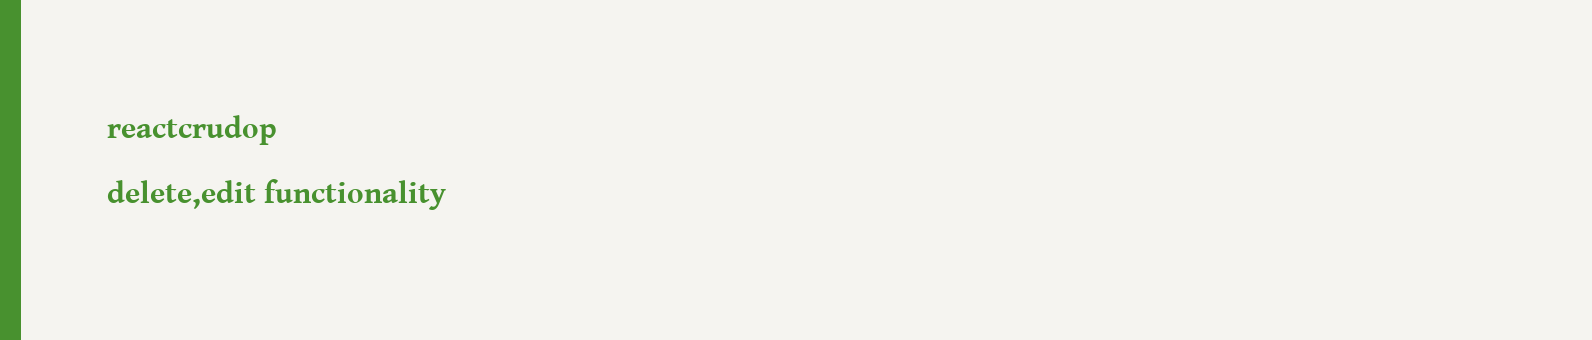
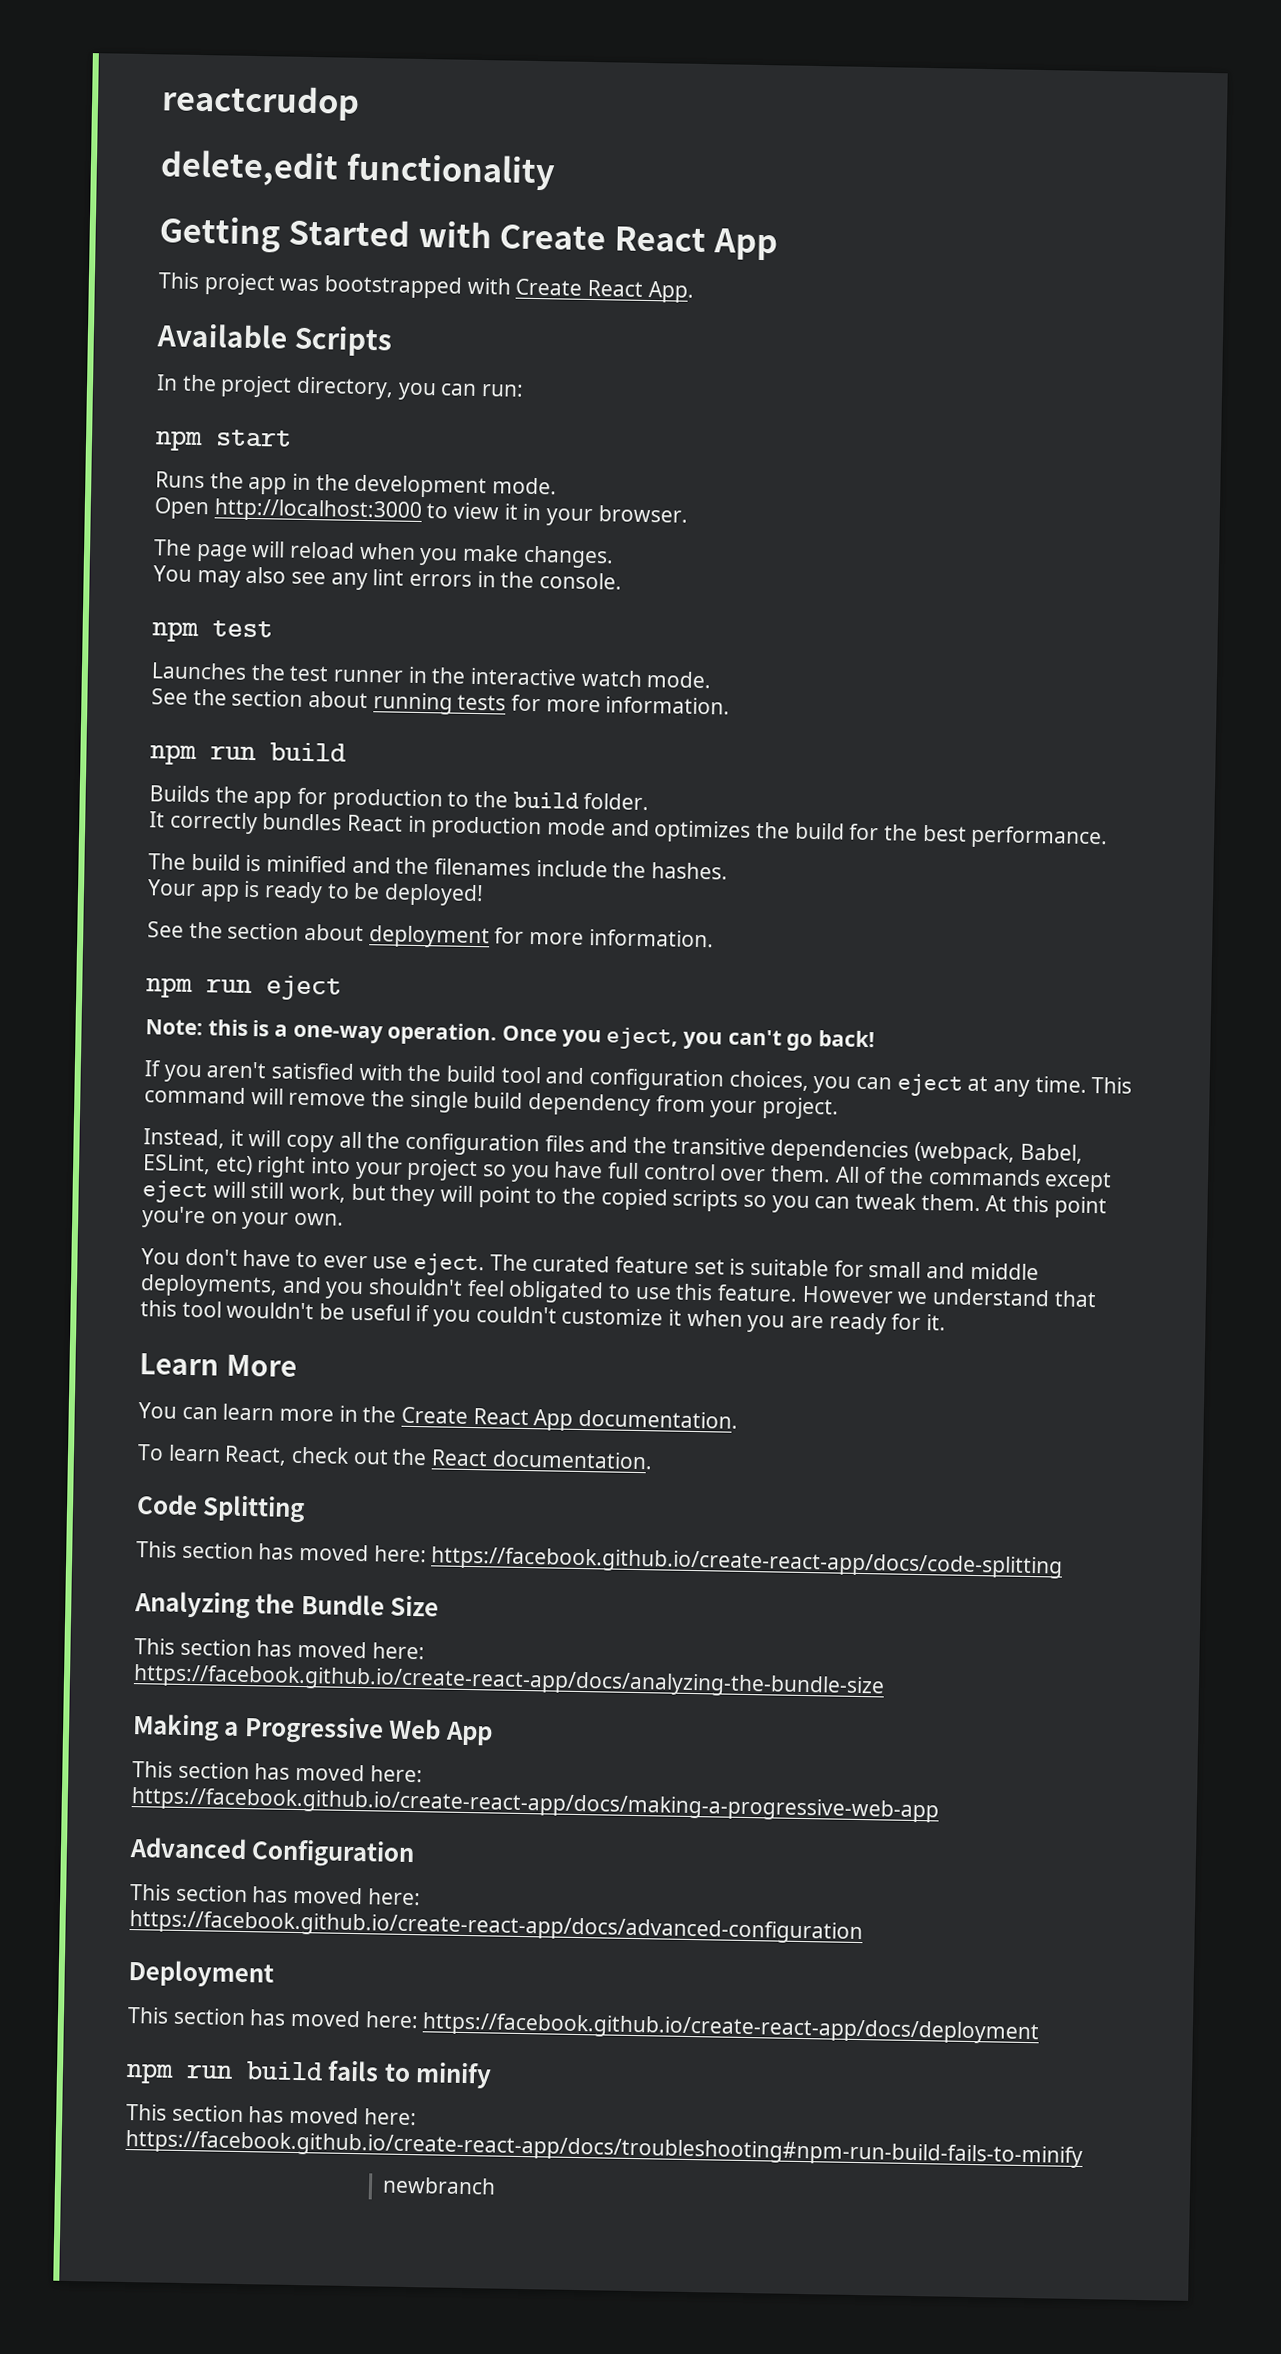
(447, 194) none -> [159,215,778,261] [158,272,694,303] [156,323,393,357] [156,374,525,401] [155,429,292,452] [155,471,558,499] [154,497,688,527] [153,539,614,569] [153,565,623,591] [152,620,273,643] [151,662,712,689] [151,688,731,715] [150,742,347,766] [149,785,650,812] [149,811,1109,850] [148,853,729,880] [147,879,485,907] [147,921,714,949] [146,975,342,1001] [145,1019,876,1052] [144,1060,1133,1097] [144,1086,840,1120] [143,1128,1083,1165] [142,1154,1113,1193] [142,1180,1107,1219] [142,1206,345,1230] [141,1248,1039,1281] [140,1274,1097,1308] [140,1300,947,1335] [139,1353,297,1377] [138,1402,739,1431] [137,1444,653,1470] [136,1494,306,1524] [136,1541,1064,1579] [134,1591,440,1620] [134,1638,425,1660] [133,1664,885,1699] [132,1714,493,1746] [132,1761,423,1783] [131,1787,939,1823] [129,1837,416,1869] [130,1884,421,1906] [129,1910,863,1945] [128,1960,274,1988] [127,2007,1040,2045] [126,2060,493,2089] [126,2103,417,2126] [125,2129,1083,2169] [382,2176,497,2195] // Getting Started with Create React App // This project was bootstrapped with Create React App. // Available Scripts // In the project directory, you can run: // npm start // Runs the app in the development mode. // Open http://localhost:3000 to view it in your browser. // The page will reload when you make changes. // You may also see any lint errors in the console. // npm test // Launches the test runner in the interactive watch mode. // See the section about running tests for more information. // npm run build // Builds the app for production to the build folder. // It correctly bundles React in production mode and optimizes the build for the best performance. // The build is minified and the filenames include the hashes. // Your app is ready to be deployed! // See the section about deployment for more information. // npm run eject // Note: this is a one-way operation. Once you eject, you can't go back! // If you aren't satisfied with the build tool and configuration choices, you can eject at any time. This command will remove the single build dependency from your project. // Instead, it will copy all the configuration files and the transitive dependencies (webpack, Babel, ESLint, etc) right into your project so you have full control over them. All of the commands except eject will still work, but they will point to the copied scripts so you can tweak them. At this point you're on your own. // You don't have to ever use eject. The curated feature set is suitable for small and middle deployments, and you shouldn't feel obligated to use this feature. However we understand that this tool wouldn't be useful if you couldn't customize it when you are ready for it. // Learn More // You can learn more in the Create React App documentation. // To learn React, check out the React documentation. // Code Splitting // This section has moved here: https://facebook.github.io/create-react-app/docs/code-splitting // Analyzing the Bundle Size // This section has moved here: https://facebook.github.io/create-react-app/docs/analyzing-the-bundle-size // Making a Progressive Web App // This section has moved here: https://facebook.github.io/create-react-app/docs/making-a-progressive-web-app // Advanced Configuration // This section has moved here: https://facebook.github.io/create-react-app/docs/advanced-configuration // Deployment // This section has moved here: https://facebook.github.io/create-react-app/docs/deployment // npm run build fails to minify // This section has moved here: https://facebook.github.io/create-react-app/docs/troubleshooting#npm-run-build-fails-to-minify // newbranch

